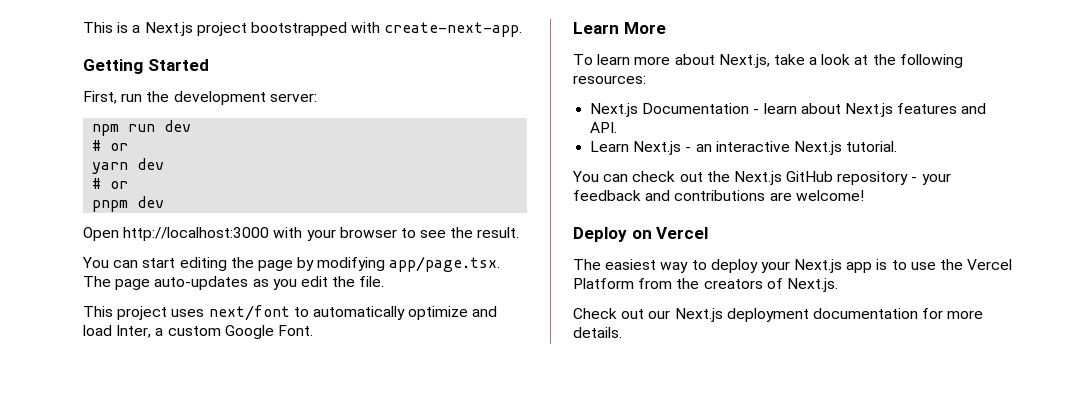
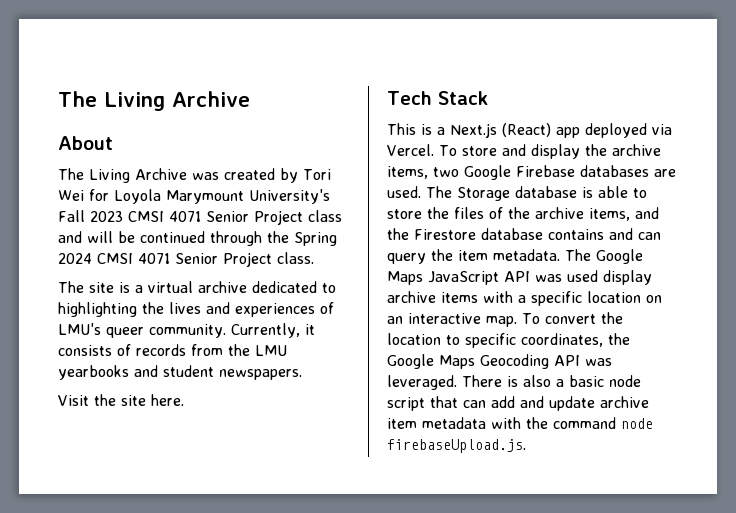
[83,22,523,37] [83,59,209,74] [83,91,317,105] [92,120,192,136] [92,140,129,151] [92,158,165,174] [92,178,129,189] [92,196,165,212] [83,227,520,241] [82,256,501,272] [83,276,385,290] [83,305,498,321] [83,325,313,339] [573,22,666,34] [573,54,963,68] [573,75,646,84] [590,103,987,117] [590,122,618,133] [590,141,898,155] [572,171,951,185] [573,190,864,201] [573,227,709,242] [573,259,1013,273] [573,278,838,292] [573,308,984,322] [573,327,622,338] This is a Next.js project bootstrapped with create-next-app. // Getting Started // First, run the development server: // npm run dev // # or // yarn dev // # or // pnpm dev // Open http://localhost:3000 with your browser to see the result. // You can start editing the page by modifying app/page.tsx. The page auto-updates as you edit the file. // This project uses next/font to automatically optimize and load Inter, a custom Google Font. // Learn More // To learn more about Next.js, take a look at the following resources: // Next.js Documentation - learn about Next.js features and API. // Learn Next.js - an interactive Next.js tutorial. // You can check out the Next.js GitHub repository - your feedback and contributions are welcome! // Deploy on Vercel // The easiest way to deploy your Next.js app is to use the Vercel Platform from the creators of Next.js. // Check out our Next.js deployment documentation for more details. -> [58,91,250,111] [58,136,113,150] [58,168,331,183] [58,189,330,204] [58,210,342,225] [58,231,337,246] [58,252,314,267] [58,281,336,293] [58,302,334,317] [58,323,315,338] [58,344,287,356] [58,365,302,380] [58,394,184,406] [387,91,488,105] [387,123,672,138] [387,144,661,159] [387,165,676,180] [387,186,647,201] [387,207,659,221] [387,228,661,240] [387,249,643,264] [387,270,652,285] [387,291,662,306] [387,312,623,327] [387,333,630,348] [387,354,612,369] [387,375,641,390] [387,396,649,411] [387,417,653,429] [387,439,526,453] The Living Archive // About // The Living Archive was created by Tori Wei for Loyola Marymount University's Fall 2023 CMSI 4071 Senior Project class and will be continued through the Spring 2024 CMSI 4071 Senior Project class. // The site is a virtual archive dedicated to highlighting the lives and experiences of LMU's queer community. Currently, it consists of records from the LMU yearbooks and student newspapers. // Visit the site here. // Tech Stack // This is a Next.js (React) app deployed via Vercel. To store and display the archive items, two Google Firebase databases are used. The Storage database is able to store the files of the archive items, and the Firestore database contains and can query the item metadata. The Google Maps JavaScript API was used display archive items with a specific location on an interactive map. To convert the location to specific coordinates, the Google Maps Geocoding API was leveraged. There is also a basic node script that can add and update archive item metadata with the command node firebaseUpload.js.

